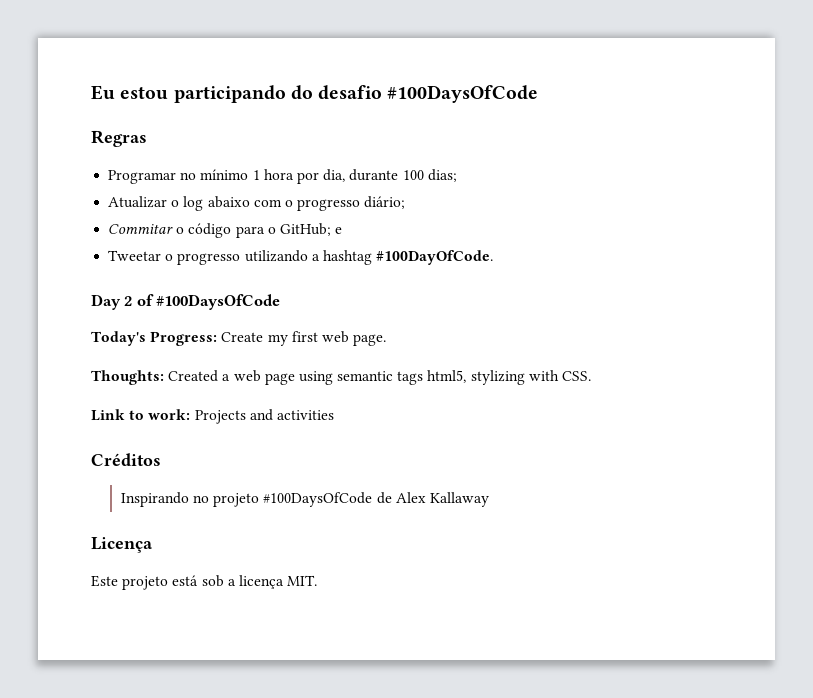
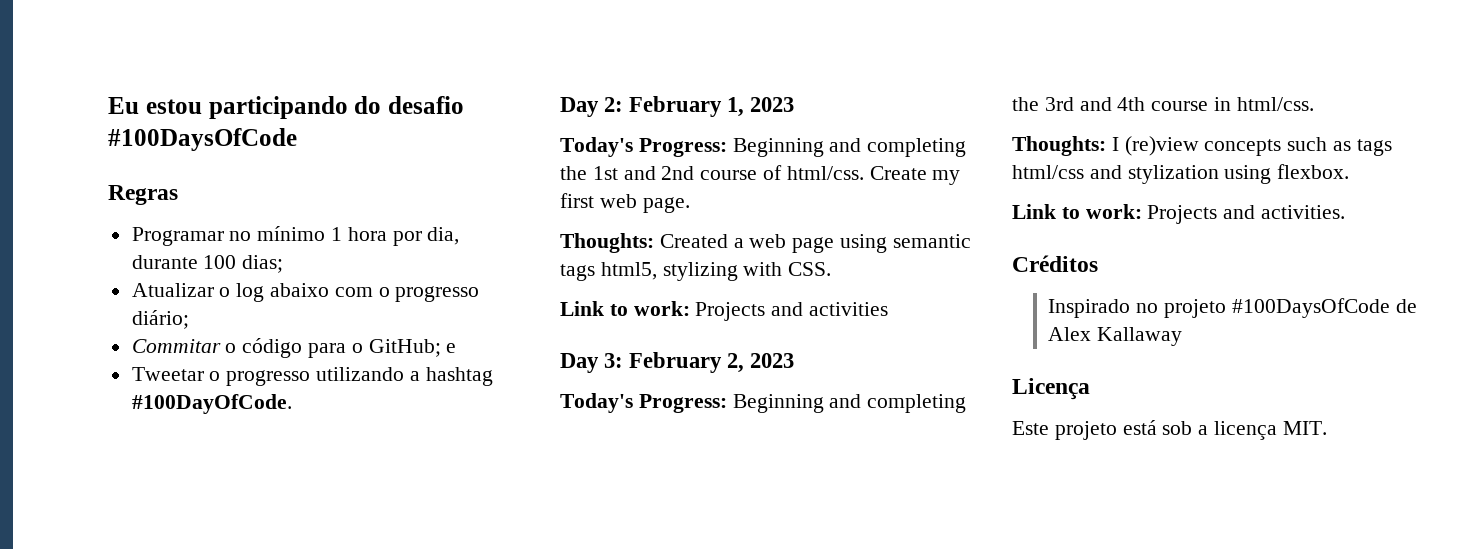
[124,294,281,310] [91,331,218,346] 2 of #100DaysOfCode // Today's Progress: -> [604,96,795,117] [560,137,967,157] [560,165,864,180] 2: February 1, 2023 // Today's Progress: Beginning and completing the 1st and 2nd course of html/css.
(334, 415) none -> [560,352,795,373] [560,393,967,413] [1012,97,1314,111] [1012,136,1392,156] [1012,164,1350,184] [1012,204,1346,224] // Day 3: February 2, 2023 // Today's Progress: Beginning and completing the 3rd and 4th course in html/css. // Thoughts: I (re)view concepts such as tags html/css and stylization using flexbox. // Link to work: Projects and activities.
[120,492,189,507] Inspirando -> [1048,299,1131,318] Inspirado

